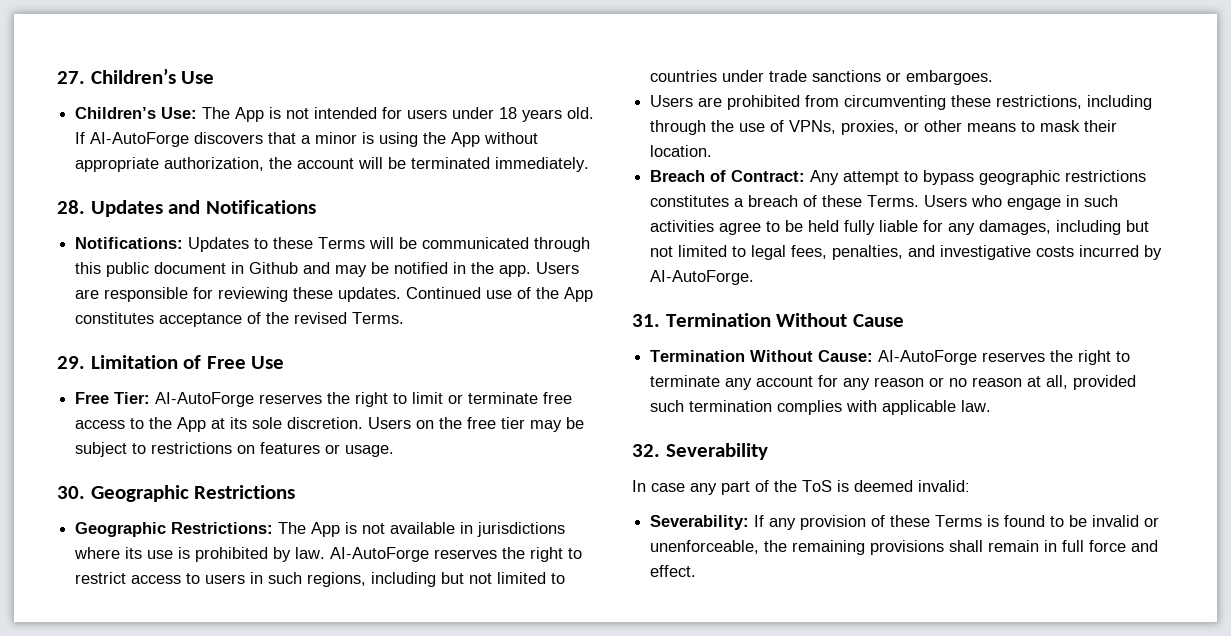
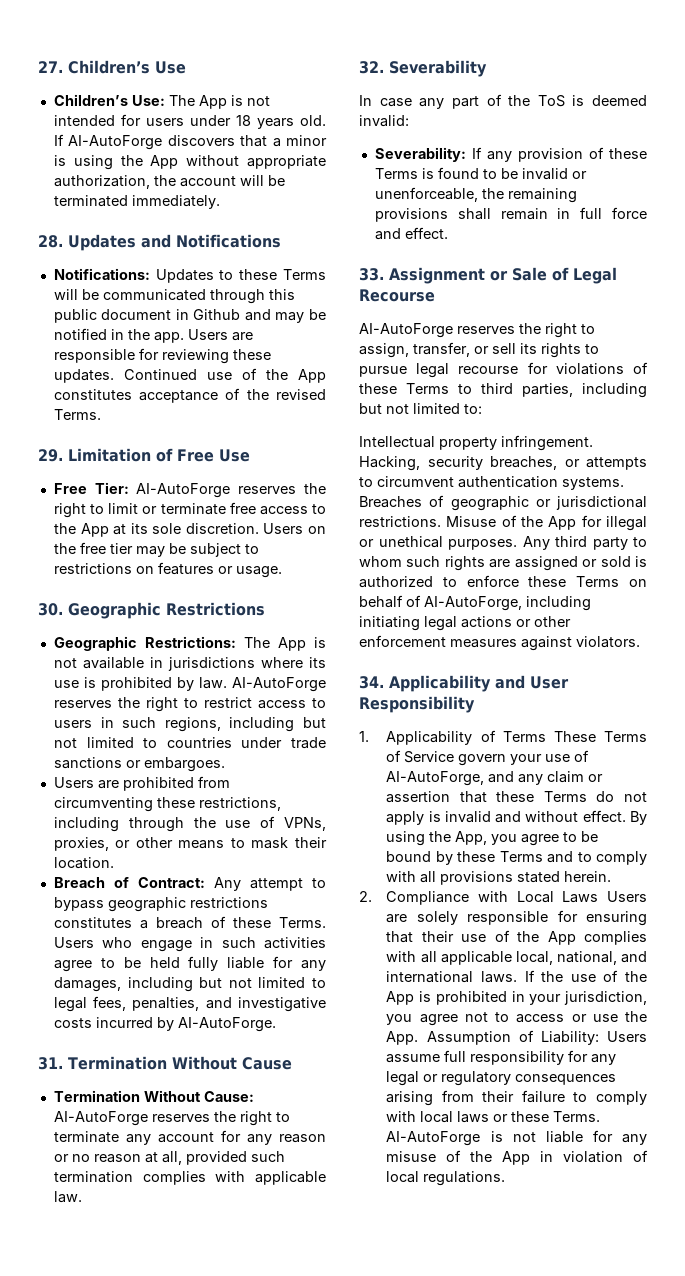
(697, 571) none -> [359,267,617,284] [359,289,435,302] [359,323,595,338] [359,342,599,358] [359,362,648,378] [359,383,647,398] [359,403,482,414] [359,435,593,451] [359,456,647,471] [359,476,624,490] [359,495,647,511] [359,515,647,531] [359,536,647,550] [359,556,647,571] [359,575,647,588] [359,595,591,611] [359,616,571,631] [359,635,640,651] [359,675,569,692] [359,696,475,713] [359,730,647,745] [386,750,590,766] [386,771,604,786] [386,791,647,803] [386,810,647,825] [386,831,599,846] [386,851,647,865] [386,871,612,885] [359,891,647,905] [386,910,647,926] [386,930,647,945] [386,951,647,965] [386,970,647,983] [386,991,647,1005] [386,1011,647,1026] [386,1030,647,1045] [386,1050,617,1065] [386,1071,617,1086] [386,1090,647,1106] [386,1111,601,1123] [386,1130,647,1146] [386,1150,648,1165] [386,1171,506,1186] // 33. Assignment or Sale of Legal Recourse // AI-AutoForge reserves the right to assign, transfer, or sell its rights to pursue legal recourse for violations of these Terms to third parties, including but not limited to: // Intellectual property infringement. Hacking, security breaches, or attempts to circumvent authentication systems. Breaches of geographic or jurisdictional restrictions. Misuse of the App for illegal or unethical purposes. Any third party to whom such rights are assigned or sold is authorized to enforce these Terms on behalf of AI-AutoForge, including initiating legal actions or other enforcement measures against violators. // 34. Applicability and User Responsibility // 1. Applicability of Terms These Terms of Service govern your use of AI-AutoForge, and any claim or assertion that these Terms do not apply is invalid and without effect. By using the App, you agree to be bound by these Terms and to comply with all provisions stated herein. // 2. Compliance with Local Laws Users are solely responsible for ensuring that their use of the App complies with all applicable local, national, and international laws. If the use of the App is prohibited in your jurisdiction, you agree not to access or use the App. Assumption of Liability: Users assume full responsibility for any legal or regulatory consequences arising from their failure to comply with local laws or these Terms. AI-AutoForge is not liable for any misuse of the App in violation of local regulations.

